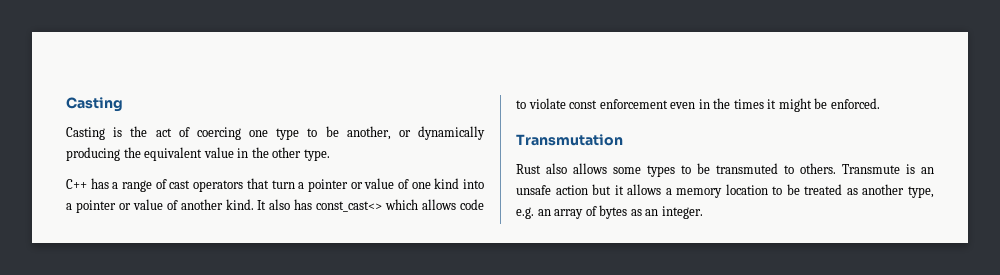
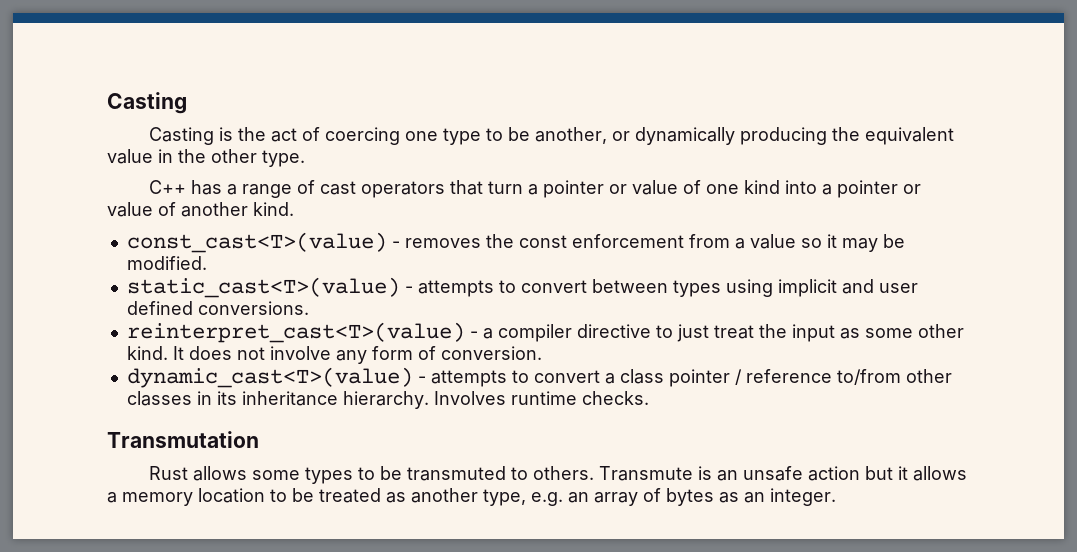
[257,199,484,212] [516,98,880,112] It also has const_cast<> which allows code to violate const enforcement even in the times it might be enforced. -> [126,232,905,253] [126,256,207,270] [126,277,918,298] [126,301,309,315] [126,322,964,343] [126,346,542,364] [126,367,952,388] [126,391,649,409] // const_cast<T>(value) - removes the const enforcement from a value so it may be modified. // static_cast<T>(value) - attempts to convert between types using implicit and user defined conversions. // reinterpret_cast<T>(value) - a compiler directive to just treat the input as some other kind. It does not involve any form of conversion. // dynamic_cast<T>(value) - attempts to convert a class pointer / reference to/from other classes in its inheritance hierarchy. Involves runtime checks.
[546,163,567,174] also -> (189, 473) none

